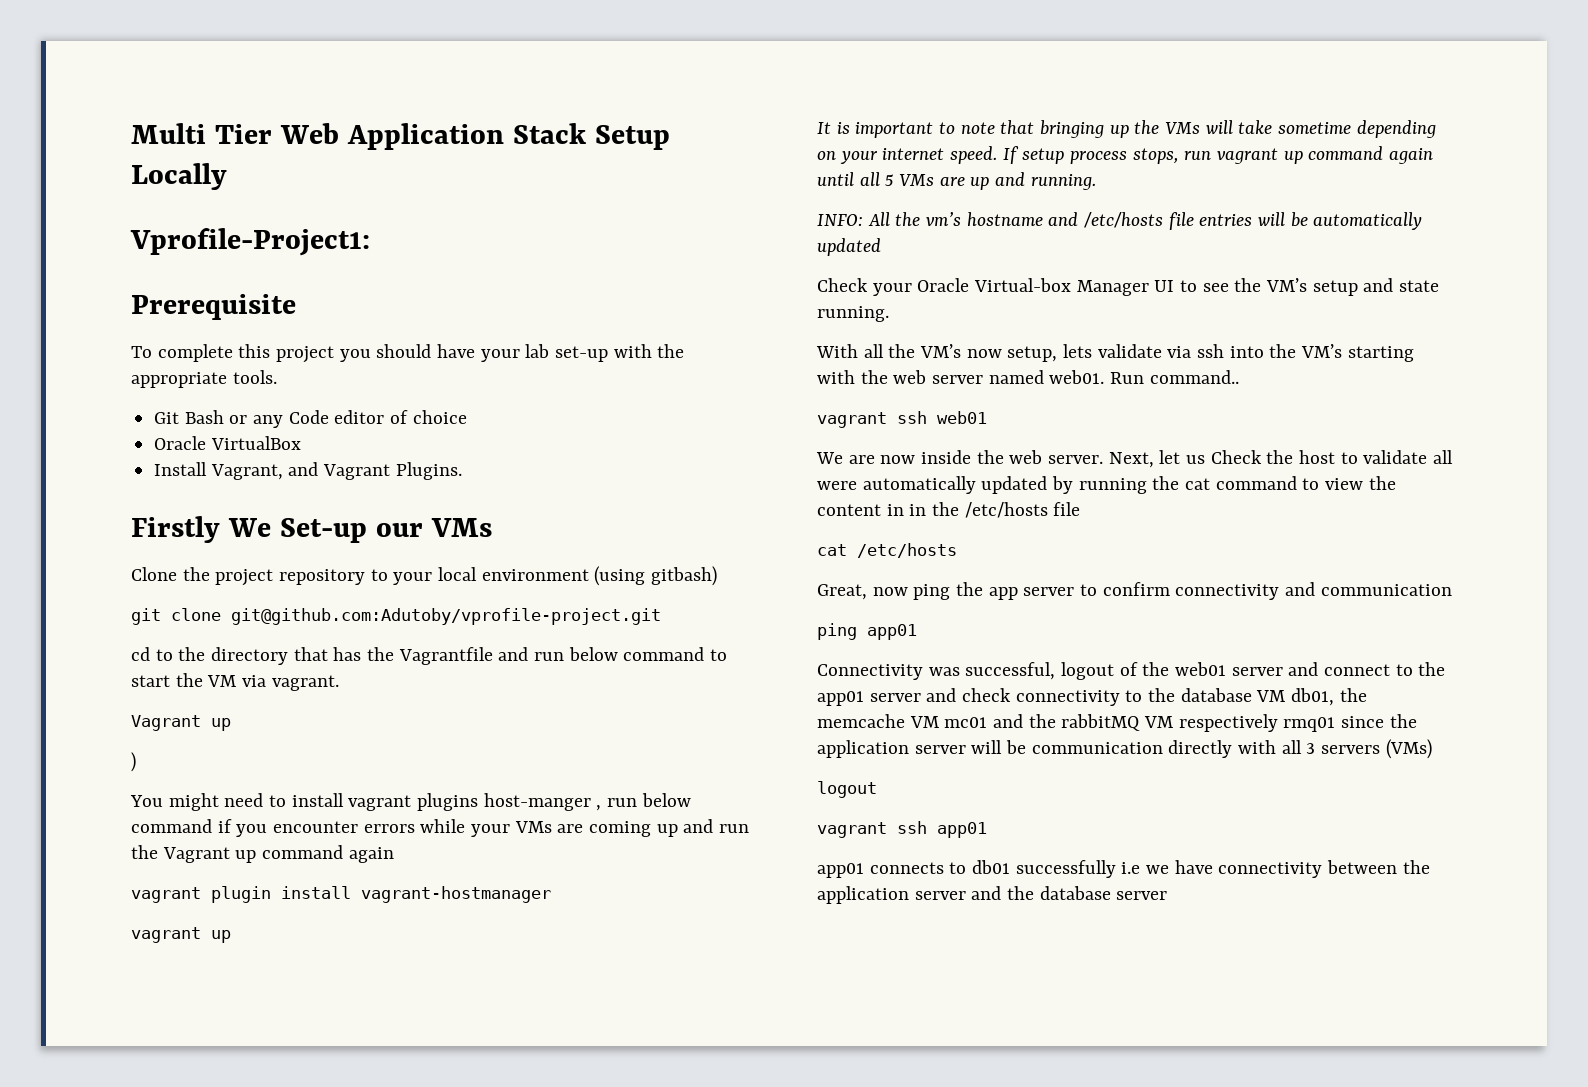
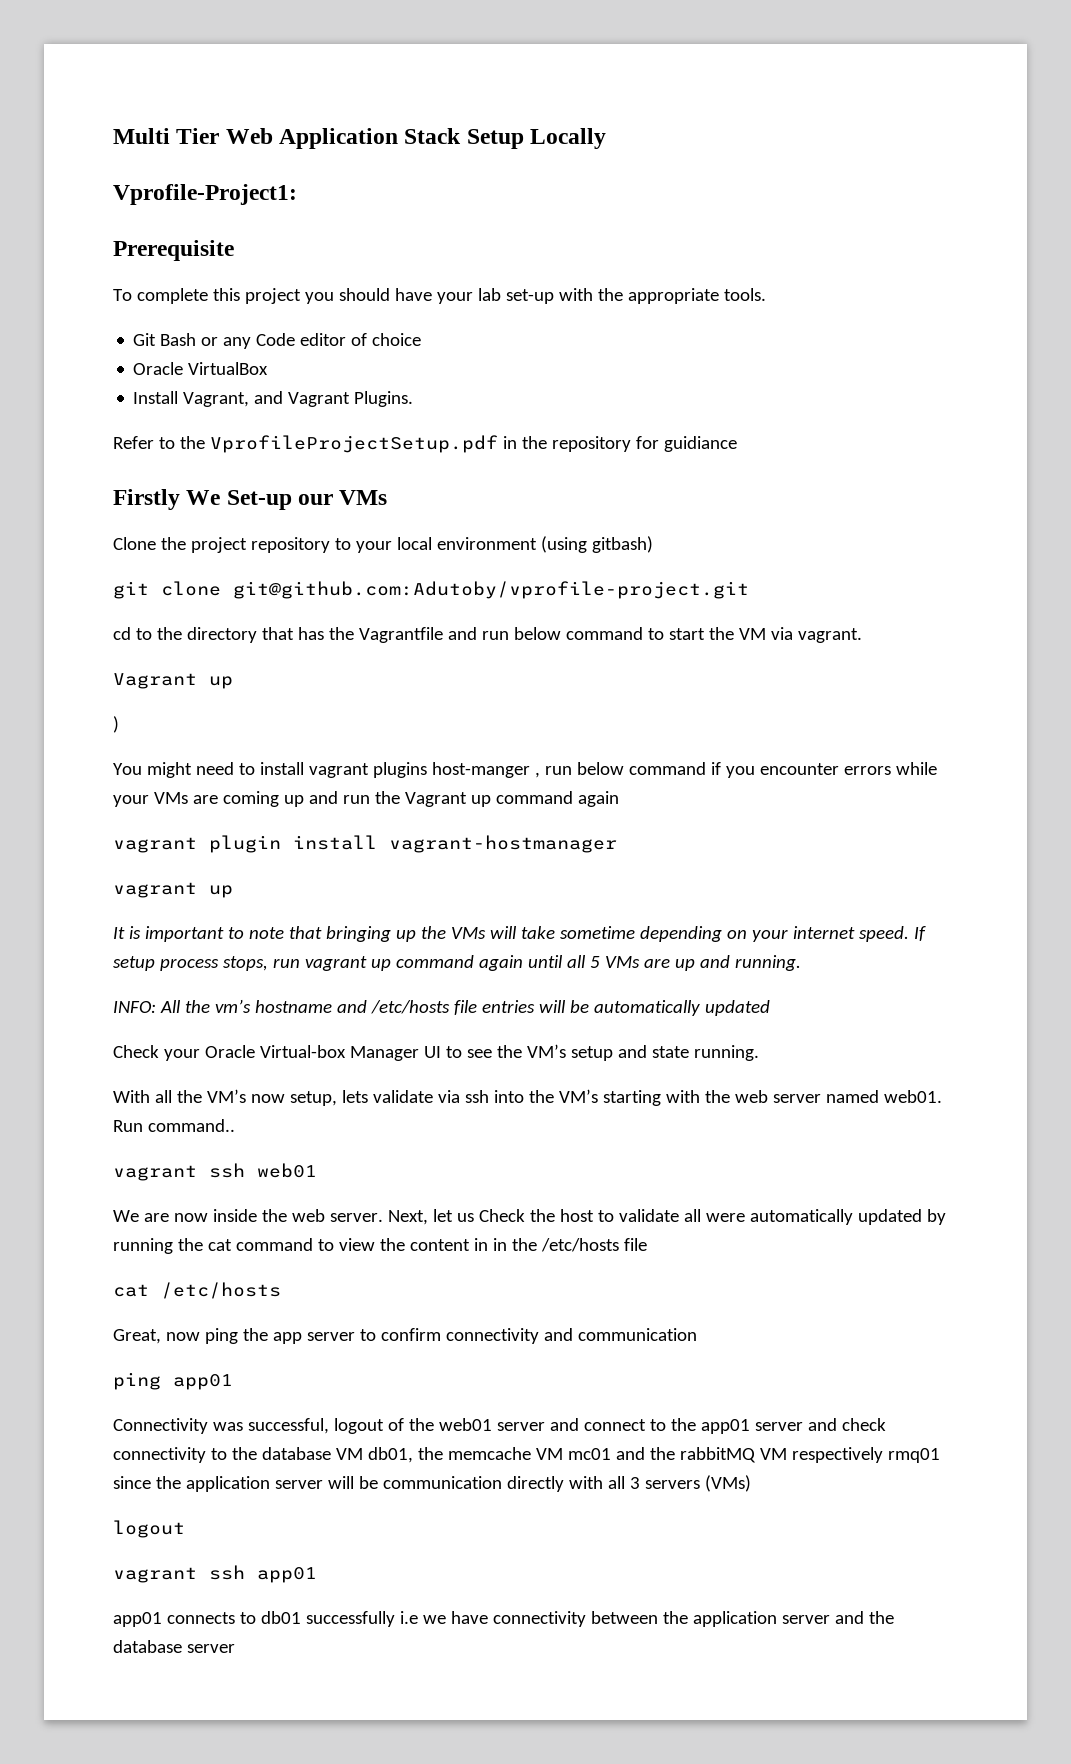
(462, 471) none -> [113,435,737,453] // Refer to the VprofileProjectSetup.pdf in the repository for guidiance

